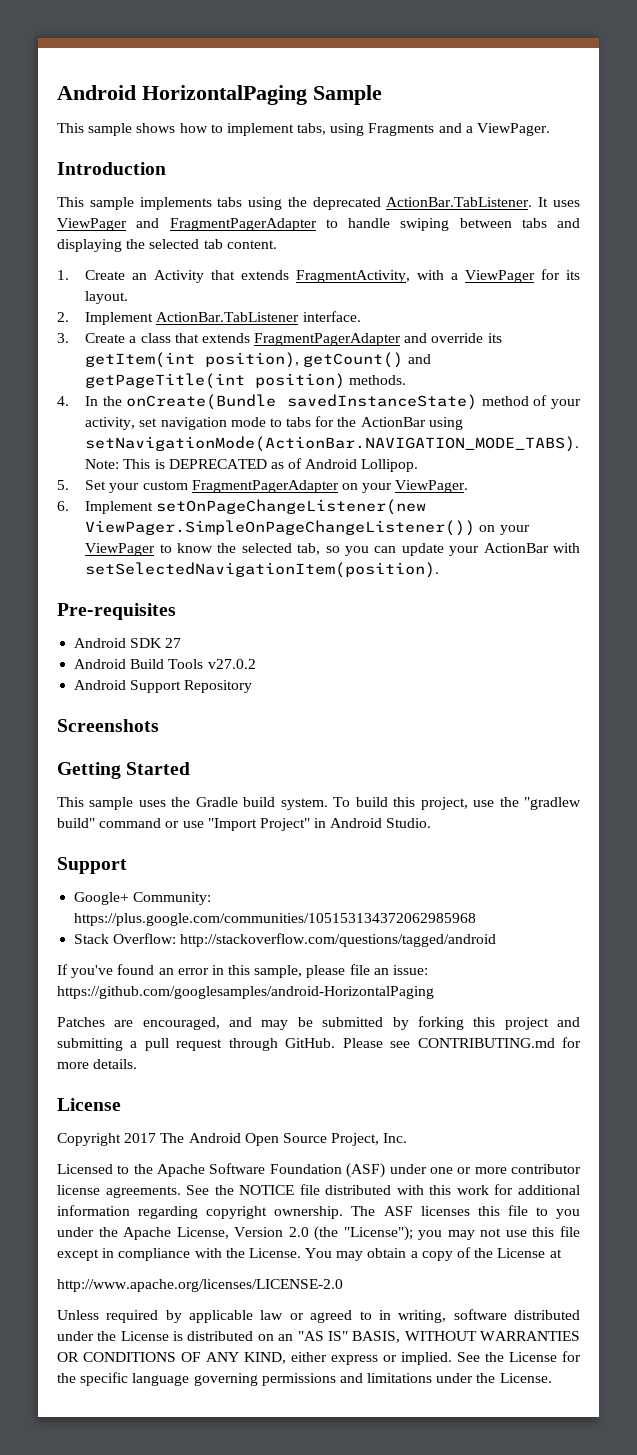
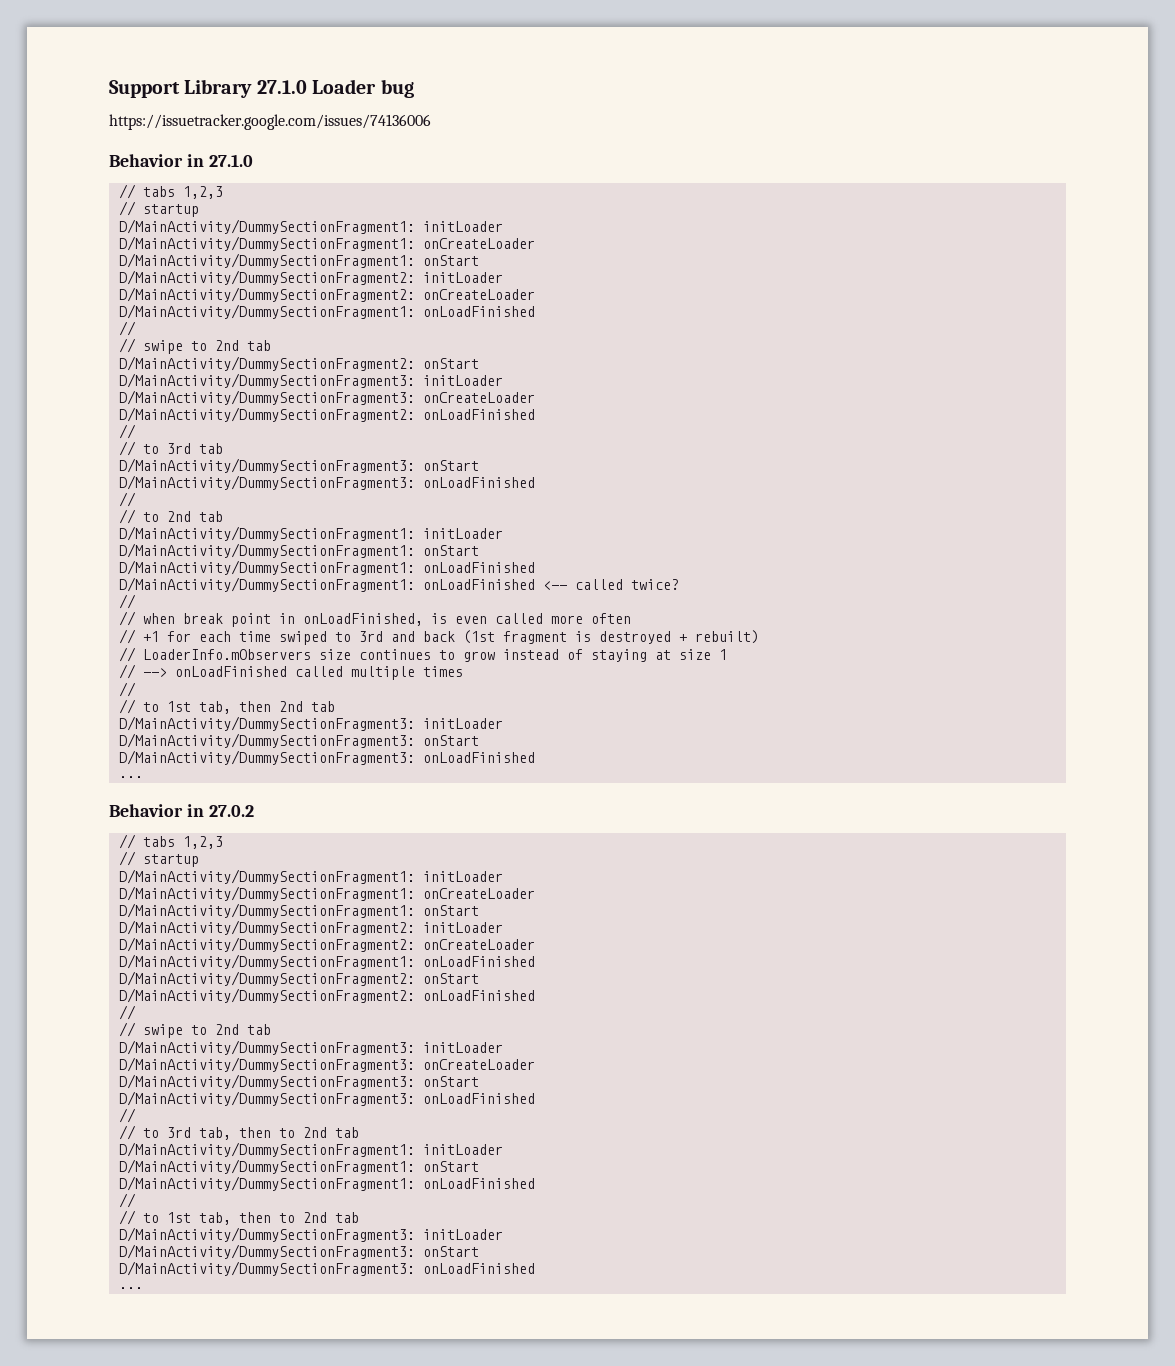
[57,85,382,105] [57,123,551,136] [57,162,166,175] [57,197,580,210] [57,218,580,231] [57,239,277,252] [57,269,580,283] [85,291,129,304] [57,311,361,325] [57,333,502,346] [85,352,431,368] [85,373,407,389] [57,394,581,410] [85,416,463,430] [85,436,580,452] [85,458,419,472] [57,480,469,493] [57,499,427,515] [85,520,530,536] [85,543,580,556] [85,562,440,578] [57,603,176,620] [74,638,182,648] [74,659,256,669] [74,680,253,693] [57,719,159,732] [57,762,191,779] [57,797,581,810] [57,818,432,831] [57,857,127,874] [74,892,212,905] [74,913,477,926] [74,933,497,947] [57,964,429,978] [57,986,434,999] [57,1016,580,1030] [57,1037,581,1051] [57,1059,138,1069] [57,1098,121,1111] [57,1133,408,1146] [57,1163,581,1178] [57,1184,580,1198] [57,1205,581,1219] [57,1226,580,1241] [57,1247,562,1261] [57,1279,343,1292] [57,1309,581,1323] [57,1331,581,1343] [57,1351,581,1365] [57,1372,552,1386] Android HorizontalPaging Sample // This sample shows how to implement tabs, using Fragments and a ViewPager. // Introduction // This sample implements tabs using the deprecated ActionBar.TabListener. It uses ViewPager and FragmentPagerAdapter to handle swiping between tabs and displaying the selected tab content. // 1. Create an Activity that extends FragmentActivity, with a ViewPager for its layout. // 2. Implement ActionBar.TabListener interface. // 3. Create a class that extends FragmentPagerAdapter and override its getItem(int position), getCount() and getPageTitle(int position) methods. // 4. In the onCreate(Bundle savedInstanceState) method of your activity, set navigation mode to tabs for the ActionBar using setNavigationMode(ActionBar.NAVIGATION_MODE_TABS). Note: This is DEPRECATED as of Android Lollipop. // 5. Set your custom FragmentPagerAdapter on your ViewPager. // 6. Implement setOnPageChangeListener(new ViewPager.SimpleOnPageChangeListener()) on your ViewPager to know the selected tab, so you can update your ActionBar with setSelectedNavigationItem(position). // Pre-requisites // Android SDK 27 // Android Build Tools v27.0.2 // Android Support Repository // Screenshots // Getting Started // This sample uses the Gradle build system. To build this project, use the "gradlew build" command or use "Import Project" in Android Studio. // Support // Google+ Community: https://plus.google.com/communities/105153134372062985968 // Stack Overflow: http://stackoverflow.com/questions/tagged/android // If you've found an error in this sample, please file an issue: https://github.com/googlesamples/android-HorizontalPaging // Patches are encouraged, and may be submitted by forking this project and submitting a pull request through GitHub. Please see CONTRIBUTING.md for more details. // License // Copyright 2017 The Android Open Source Project, Inc. // Licensed to the Apache Software Foundation (ASF) under one or more contributor license agreements. See the NOTICE file distributed with this work for additional information regarding copyright ownership. The ASF licenses this file to you under the Apache License, Version 2.0 (the "License"); you may not use this file except in compliance with the License. You may obtain a copy of the License at // http://www.apache.org/licenses/LICENSE-2.0 // Unless required by applicable law or agreed to in writing, software distributed under the License is distributed on an "AS IS" BASIS, WITHOUT WARRANTIES OR CONDITIONS OF ANY KIND, either express or implied. See the License for the specific language governing permissions and limitations under the License. -> [109,79,414,98] [109,114,431,130] [109,154,253,167] [118,184,223,199] [118,201,199,217] [118,219,503,234] [118,236,535,251] [118,253,479,268] [118,270,503,285] [118,287,535,302] [118,304,535,319] [118,321,136,336] [118,338,271,354] [118,356,479,371] [118,373,503,388] [118,390,535,405] [118,407,535,422] [118,424,136,439] [118,441,223,456] [118,458,479,473] [118,475,535,490] [118,492,136,507] [118,509,223,524] [118,526,503,541] [118,543,479,558] [118,560,535,575] [118,577,679,592] [118,594,136,609] [118,611,631,627] [118,629,759,645] [118,647,727,662] [118,664,463,680] [118,682,136,697] [118,699,335,714] [118,716,503,731] [118,733,479,748] [118,750,535,765] [118,776,143,778] [109,804,254,817] [118,834,223,849] [118,851,199,867] [118,869,503,884] [118,886,535,901] [118,903,479,918] [118,920,503,935] [118,937,535,952] [118,954,535,969] [118,971,479,986] [118,988,535,1003] [118,1005,136,1020] [118,1022,271,1038] [118,1040,503,1055] [118,1057,535,1072] [118,1074,479,1089] [118,1091,535,1106] [118,1108,136,1123] [118,1125,359,1140] [118,1142,503,1157] [118,1159,479,1174] [118,1176,535,1191] [118,1193,136,1208] [118,1210,359,1225] [118,1227,503,1242] [118,1244,479,1259] [118,1261,535,1276] [118,1287,143,1289] Support Library 27.1.0 Loader bug // https://issuetracker.google.com/issues/74136006 // Behavior in 27.1.0 // // tabs 1,2,3 // // startup // D/MainActivity/DummySectionFragment1: initLoader // D/MainActivity/DummySectionFragment1: onCreateLoader // D/MainActivity/DummySectionFragment1: onStart // D/MainActivity/DummySectionFragment2: initLoader // D/MainActivity/DummySectionFragment2: onCreateLoader // D/MainActivity/DummySectionFragment1: onLoadFinished // // // // swipe to 2nd tab // D/MainActivity/DummySectionFragment2: onStart // D/MainActivity/DummySectionFragment3: initLoader // D/MainActivity/DummySectionFragment3: onCreateLoader // D/MainActivity/DummySectionFragment2: onLoadFinished // // // // to 3rd tab // D/MainActivity/DummySectionFragment3: onStart // D/MainActivity/DummySectionFragment3: onLoadFinished // // // // to 2nd tab // D/MainActivity/DummySectionFragment1: initLoader // D/MainActivity/DummySectionFragment1: onStart // D/MainActivity/DummySectionFragment1: onLoadFinished // D/MainActivity/DummySectionFragment1: onLoadFinished <-- called twice? // // // // when break point in onLoadFinished, is even called more often // // +1 for each time swiped to 3rd and back (1st fragment is destroyed + rebuilt) // // LoaderInfo.mObservers size continues to grow instead of staying at size 1 // // --> onLoadFinished called multiple times // // // // to 1st tab, then 2nd tab // D/MainActivity/DummySectionFragment3: initLoader // D/MainActivity/DummySectionFragment3: onStart // D/MainActivity/DummySectionFragment3: onLoadFinished // ... // Behavior in 27.0.2 // // tabs 1,2,3 // // startup // D/MainActivity/DummySectionFragment1: initLoader // D/MainActivity/DummySectionFragment1: onCreateLoader // D/MainActivity/DummySectionFragment1: onStart // D/MainActivity/DummySectionFragment2: initLoader // D/MainActivity/DummySectionFragment2: onCreateLoader // D/MainActivity/DummySectionFragment1: onLoadFinished // D/MainActivity/DummySectionFragment2: onStart // D/MainActivity/DummySectionFragment2: onLoadFinished // // // // swipe to 2nd tab // D/MainActivity/DummySectionFragment3: initLoader // D/MainActivity/DummySectionFragment3: onCreateLoader // D/MainActivity/DummySectionFragment3: onStart // D/MainActivity/DummySectionFragment3: onLoadFinished // // // // to 3rd tab, then to 2nd tab // D/MainActivity/DummySectionFragment1: initLoader // D/MainActivity/DummySectionFragment1: onStart // D/MainActivity/DummySectionFragment1: onLoadFinished // // // // to 1st tab, then to 2nd tab // D/MainActivity/DummySectionFragment3: initLoader // D/MainActivity/DummySectionFragment3: onStart // D/MainActivity/DummySectionFragment3: onLoadFinished // ...

